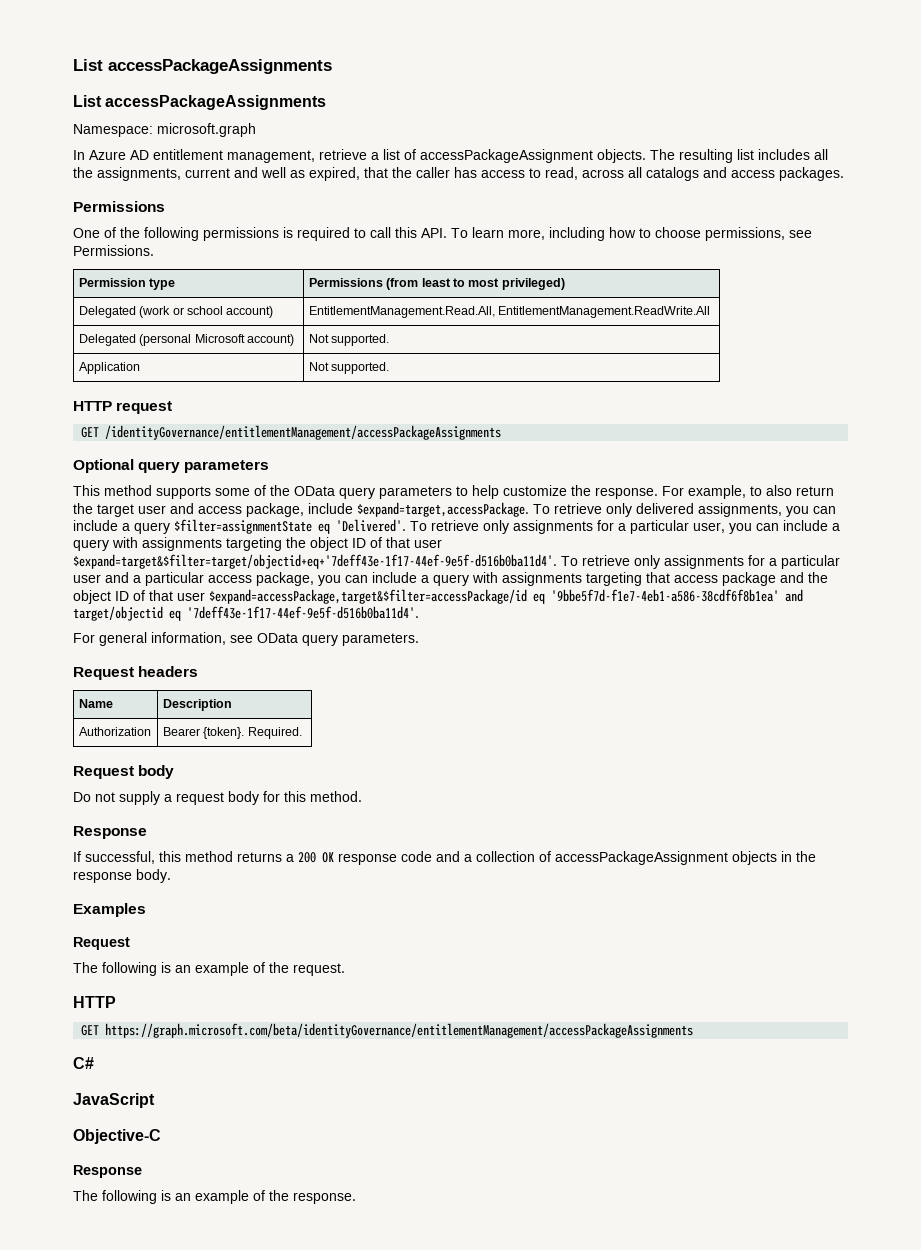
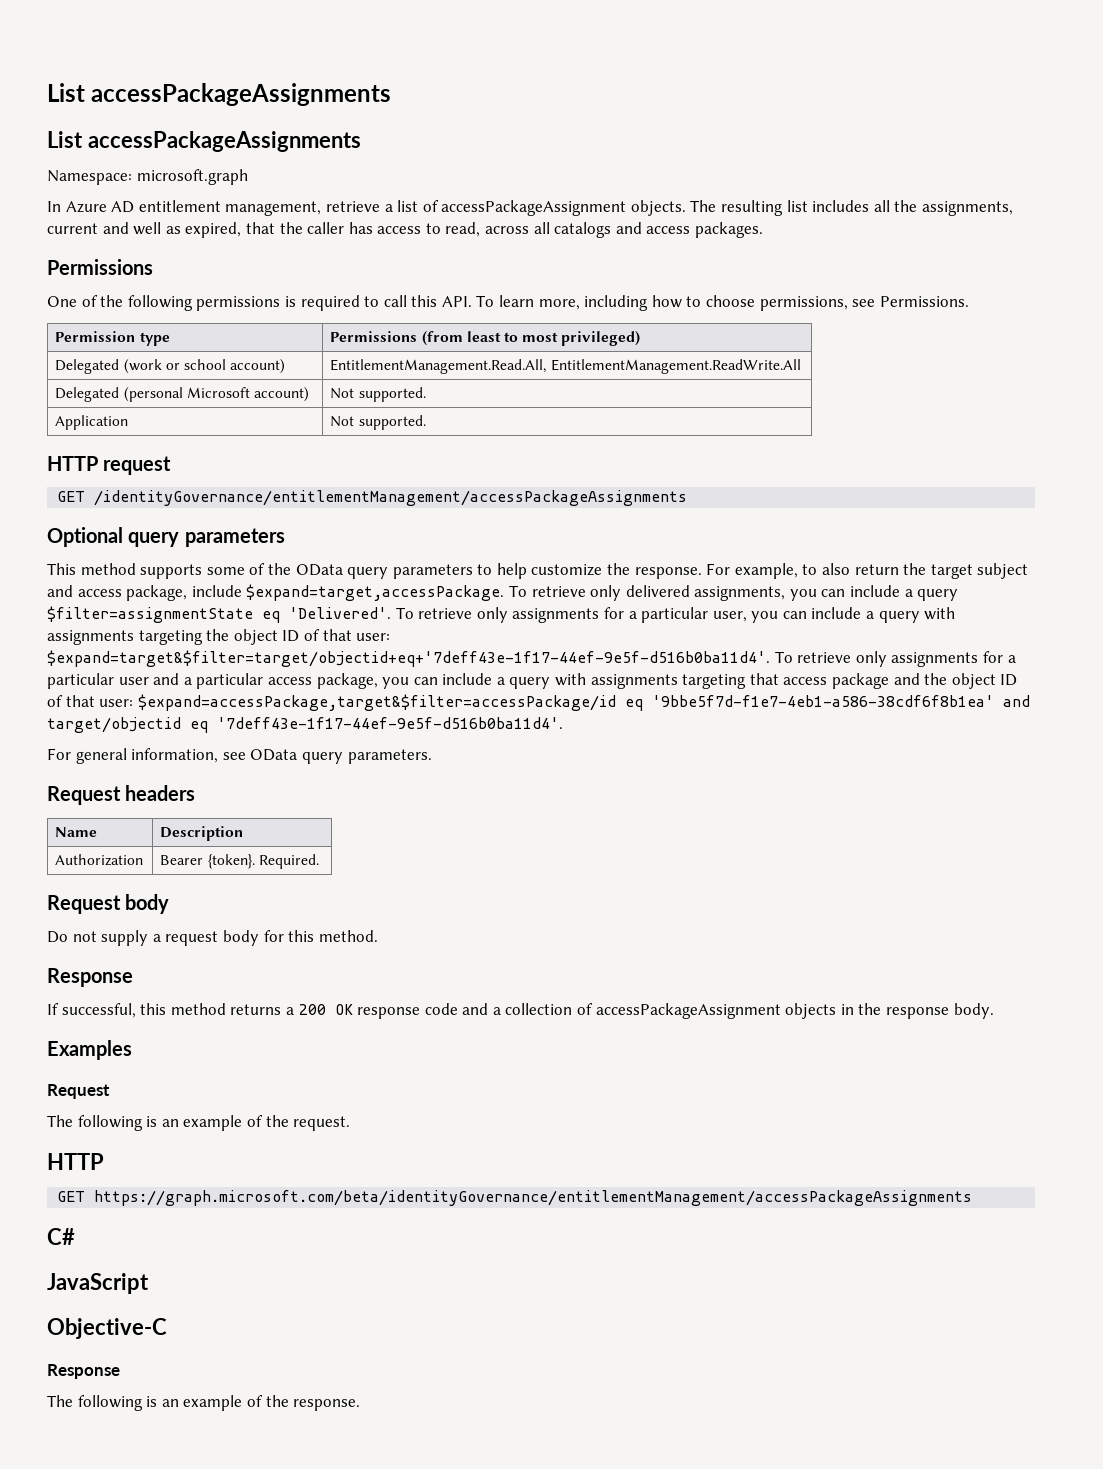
[138,505,166,514] user -> [977,563,1029,579] subject
[414,539,442,548] user -> [356,633,391,641] user:
[177,592,205,601] user -> [99,699,134,707] user:

